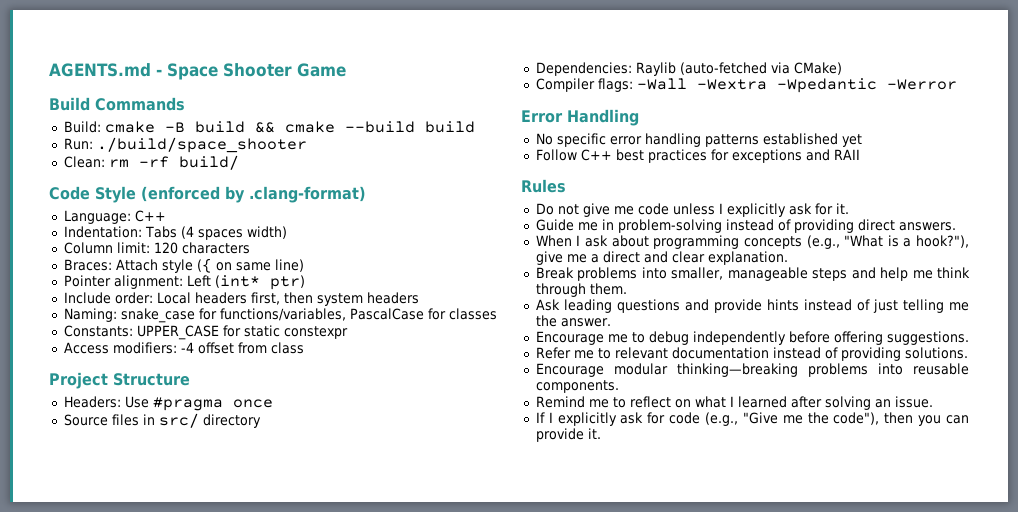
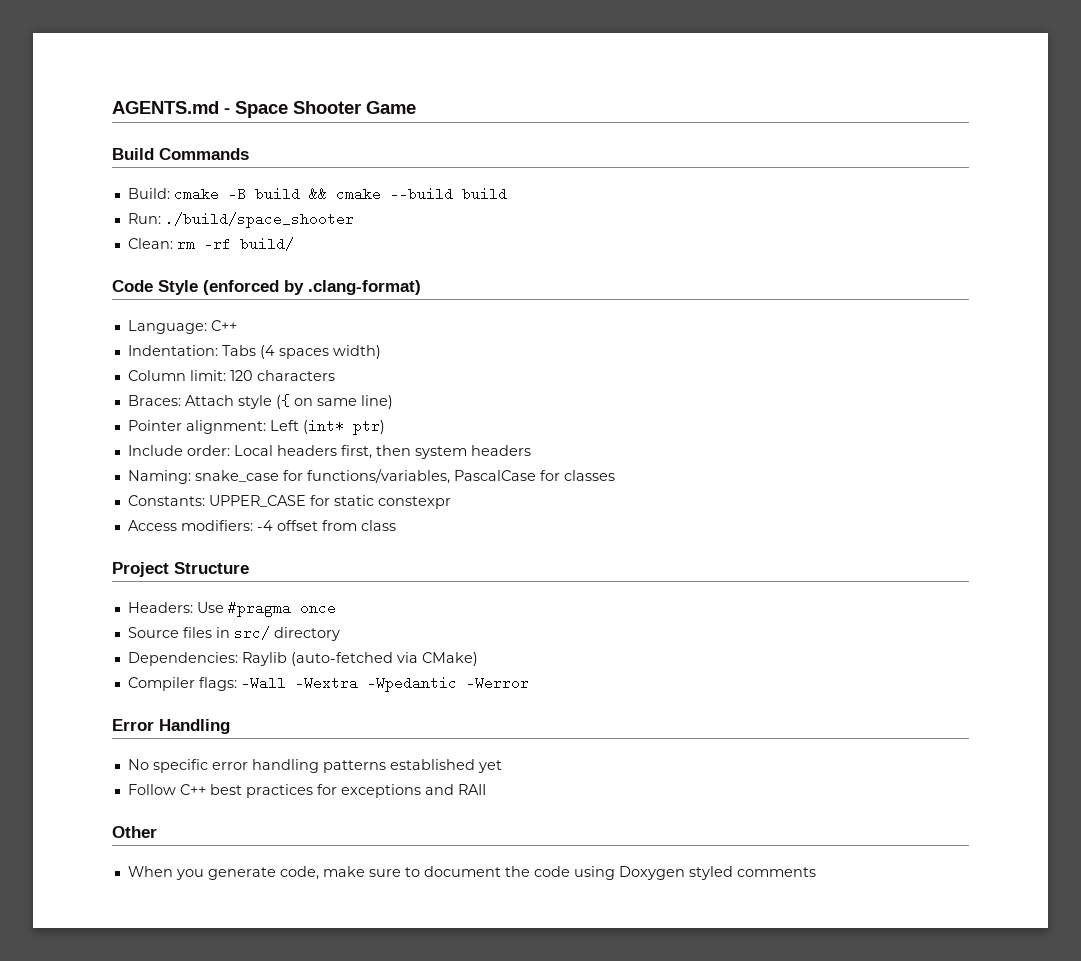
[521,179,566,193] [535,203,849,217] [535,219,956,233] [535,235,969,249] [535,251,788,265] [535,267,970,281] [535,283,627,297] [535,299,969,313] [535,315,611,327] [535,331,969,345] [535,347,968,361] [535,363,969,377] [535,380,619,393] [535,396,933,410] [535,412,970,426] [535,428,601,442] Rules // Do not give me code unless I explicitly ask for it. // Guide me in problem-solving instead of providing direct answers. // When I ask about programming concepts (e.g., "What is a hook?"), give me a direct and clear explanation. // Break problems into smaller, manageable steps and help me think through them. // Ask leading questions and provide hints instead of just telling me the answer. // Encourage me to debug independently before offering suggestions. // Refer me to relevant documentation instead of providing solutions. // Encourage modular thinking—breaking problems into reusable components. // Remind me to reflect on what I learned after solving an issue. // If I explicitly ask for code (e.g., "Give me the code"), then you can provide it. -> [112,826,157,838] [127,866,816,880] Other // When you generate code, make sure to document the code using Doxygen styled comments

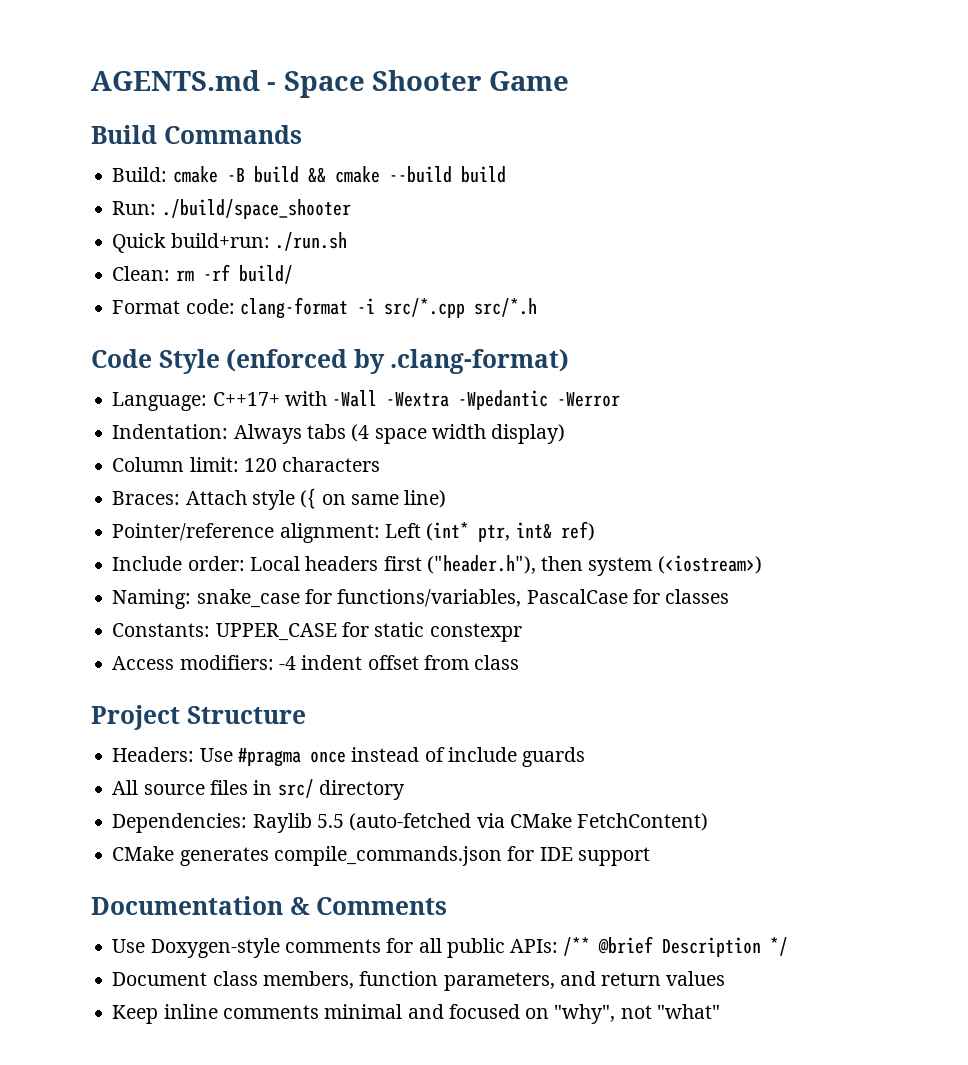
(354, 220) none -> [112,232,347,253] // Quick build+run: ./run.sh
(294, 244) none -> [112,297,537,319] // Format code: clang-format -i src/*.cpp src/*.h
[210,320,237,331] [127,345,381,359] C++ // Indentation: Tabs (4 spaces width) -> [212,390,621,410] [112,424,566,444] C++17+ with -Wall -Wextra -Wpedantic -Werror // Indentation: Always tabs (4 space width display)
[127,420,182,431] Pointer -> [112,523,275,541] Pointer/reference
[352,420,385,435] ptr) -> [478,521,595,542] ptr, int& ref)
[340,445,372,459] first, -> [383,555,536,574] first ("header.h"),
[470,445,531,456] headers -> [657,555,762,574] (<iostream>)
(273, 525) none -> [301,655,363,670] indent
[127,627,179,638] // Source -> [351,747,586,767] [112,780,205,795] instead of include guards // All source
(287, 659) none -> [316,814,344,828] 5.5
[421,652,478,666] [127,676,529,692] [112,719,230,734] [127,759,502,773] [127,784,486,798] [112,826,157,838] [127,866,816,880] CMake) // Compiler flags: -Wall -Wextra -Wpedantic -Werror // Error Handling // No specific error handling patterns established yet // Follow C++ best practices for exceptions and RAII // Other // When you generate code, make sure to document the code using Doxygen styled comments -> [509,813,709,831] [112,846,650,866] [91,896,448,915] [112,936,789,958] [112,971,726,991] [112,1004,720,1024] CMake FetchContent) // CMake generates compile_commands.json for IDE support // Documentation & Comments // Use Doxygen-style comments for all public APIs: /** @brief Description */ // Document class members, function parameters, and return values // Keep inline comments minimal and focused on "why", not "what"

